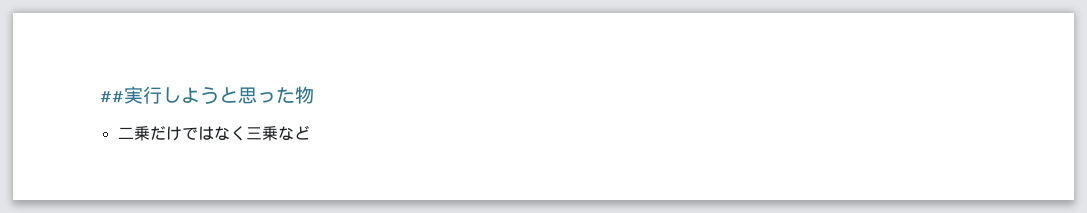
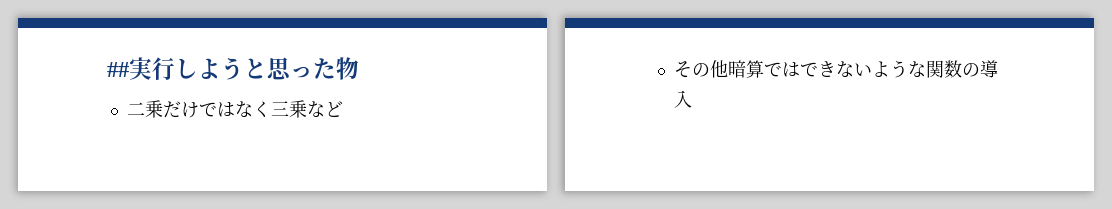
(310, 132) none -> [673,60,998,78] [673,90,692,108] // その他暗算ではできないような関数の導入

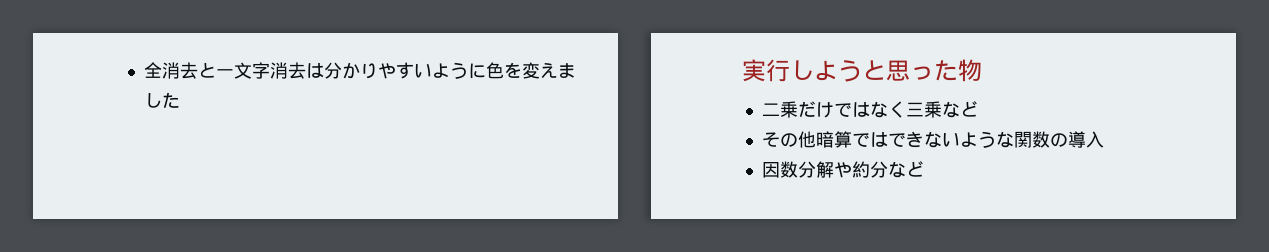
[107,62,129,77] ## -> [143,62,576,79] [143,92,180,108] 全消去と一文字消去は分かりやすいように色を変えました //
(692, 99) none -> [761,161,924,178] // 因数分解や約分など

